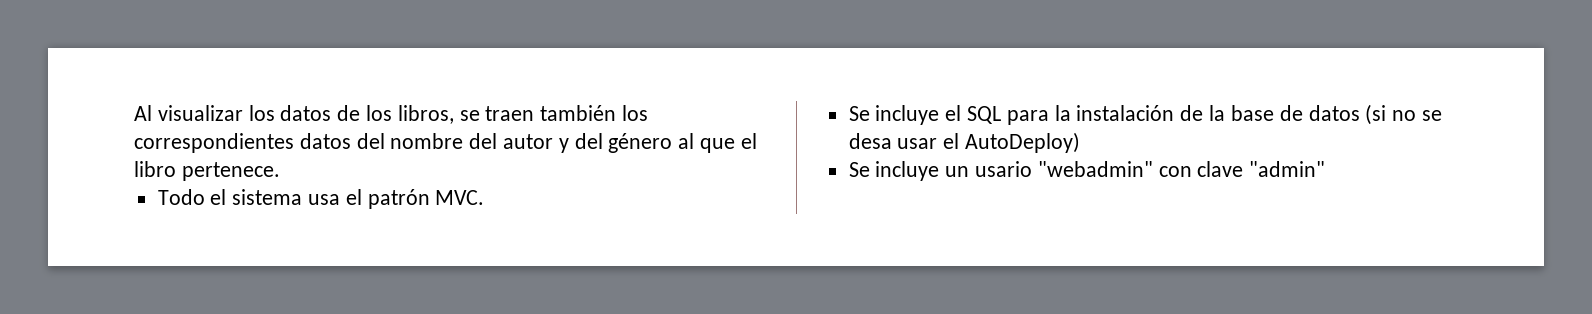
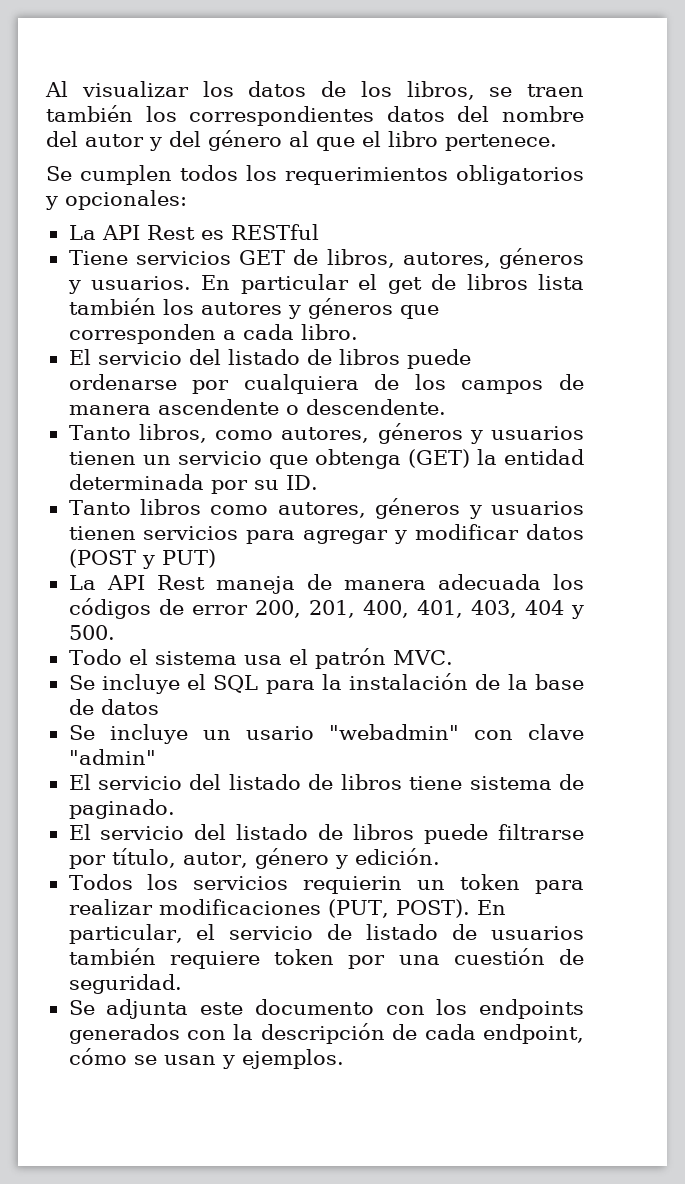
(280, 171) none -> [46,165,584,185] [45,190,187,210] [68,224,319,240] [68,248,584,269] [67,274,584,294] [68,298,439,319] [68,324,358,344] [68,349,471,369] [68,374,584,394] [68,399,446,415] [68,423,584,444] [68,449,585,469] [68,474,318,494] [68,498,584,519] [68,524,585,544] [68,549,216,569] [68,574,585,594] [68,598,584,619] [68,625,115,640] // Se cumplen todos los requerimientos obligatorios y opcionales: // La API Rest es RESTful // Tiene servicios GET de libros, autores, géneros y usuarios. En particular el get de libros lista también los autores y géneros que corresponden a cada libro. // El servicio del listado de libros puede ordenarse por cualquiera de los campos de manera ascendente o descendente. // Tanto libros, como autores, géneros y usuarios tienen un servicio que obtenga (GET) la entidad determinada por su ID. // Tanto libros como autores, géneros y usuarios tienen servicios para agregar y modificar datos (POST y PUT) // La API Rest maneja de manera adecuada los códigos de error 200, 201, 400, 401, 403, 404 y 500.
[1365,104,1442,125] [848,132,1081,153] (si no se desa usar el AutoDeploy) -> (159, 707) none
(1326, 169) none -> [68,774,584,790] [68,799,175,819] [68,824,584,844] [68,848,440,869] [68,874,584,894] [68,899,506,918] [68,924,584,944] [68,948,584,969] [68,974,182,994] [68,999,584,1019] [68,1023,584,1044] [68,1048,344,1069] // El servicio del listado de libros tiene sistema de paginado. // El servicio del listado de libros puede filtrarse por título, autor, género y edición. // Todos los servicios requierin un token para realizar modificaciones (PUT, POST). En particular, el servicio de listado de usuarios también requiere token por una cuestión de seguridad. // Se adjunta este documento con los endpoints generados con la descripción de cada endpoint, cómo se usan y ejemplos.

